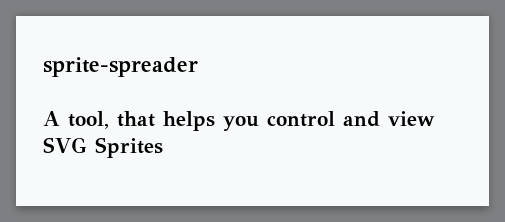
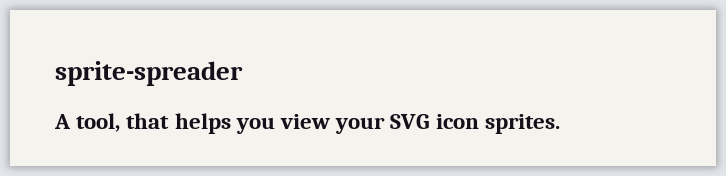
[267,111,435,127] [43,137,163,158] control and view SVG Sprites -> [280,114,560,134] view your SVG icon sprites.

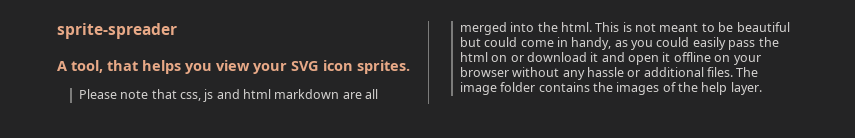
(560, 124) none -> [78,89,379,102] [459,22,790,35] [459,37,779,50] [459,52,761,65] [459,67,759,80] [459,82,762,95] // Please note that css, js and html markdown are all merged into the html. This is not meant to be beautiful but could come in handy, as you could easily pass the html on or download it and open it offline on your browser without any hassle or additional files. The image folder contains the images of the help layer.

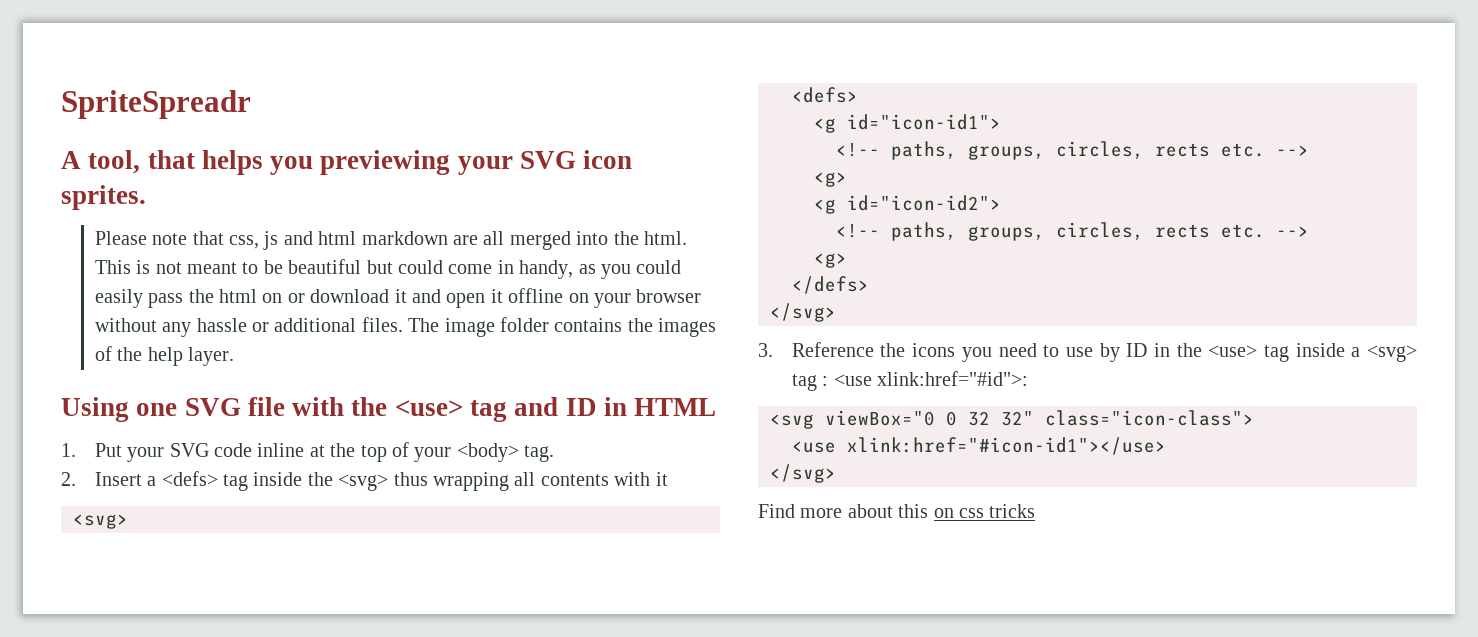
[57,23,177,39] sprite-spreader -> [61,90,251,119] SpriteSpreadr
[216,60,250,71] view -> [320,150,451,175] previewing
(762, 88) none -> [61,397,717,422] [61,442,555,462] [61,471,668,491] [73,514,128,529] [792,87,858,103] [814,114,1001,133] [836,141,1309,160] [814,172,847,187] [814,195,1001,214] [836,222,1309,241] [814,253,847,268] [792,276,869,294] [770,303,836,322] [758,342,1417,362] [791,371,1029,391] [770,410,1254,429] [792,437,1166,455] [770,464,836,483] [758,504,1036,518] // Using one SVG file with the <use> tag and ID in HTML // 1. Put your SVG code inline at the top of your <body> tag. // 2. Insert a <defs> tag inside the <svg> thus wrapping all contents with it // <svg> // <defs> // <g id="icon-id1"> // <!-- paths, groups, circles, rects etc. --> // <g> // <g id="icon-id2"> // <!-- paths, groups, circles, rects etc. --> // <g> // </defs> // </svg> // 3. Reference the icons you need to use by ID in the <use> tag inside a <svg> tag : <use xlink:href="#id">: // <svg viewBox="0 0 32 32" class="icon-class"> // <use xlink:href="#icon-id1"></use> // </svg> // Find more about this on css tricks

